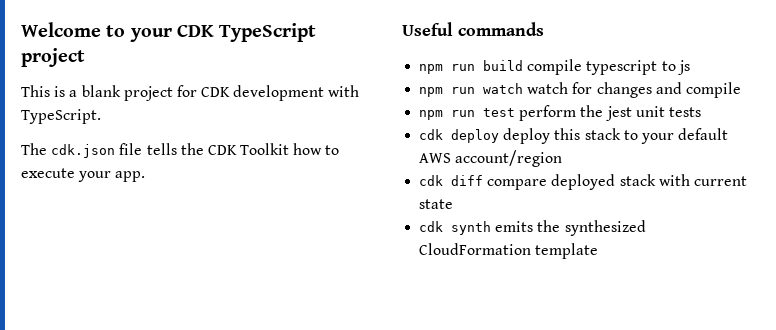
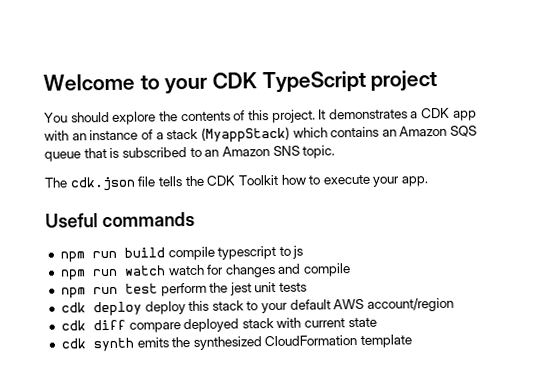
[21,85,360,101] [21,109,101,124] This is a blank project for CDK development with TypeScript. -> [44,107,477,125] [44,125,478,143] [44,145,336,162] You should explore the contents of this project. It demonstrates a CDK app with an instance of a stack (MyappStack) which contains an Amazon SQS queue that is subscribed to an Amazon SNS topic.

